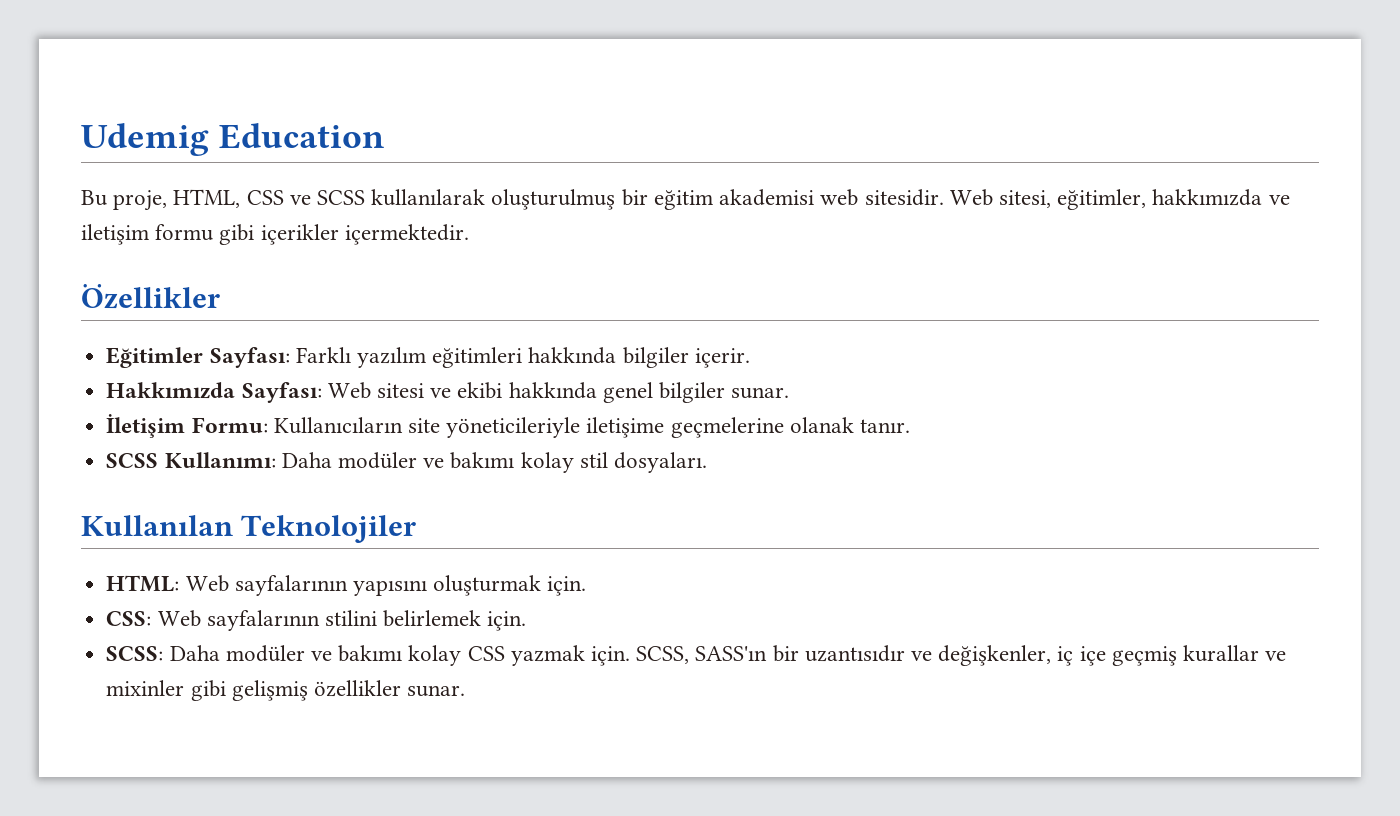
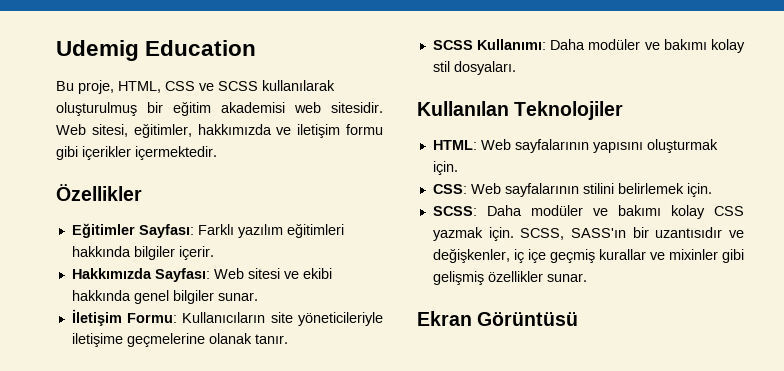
(466, 691) none -> [417,311,579,326] // Ekran Görüntüsü

